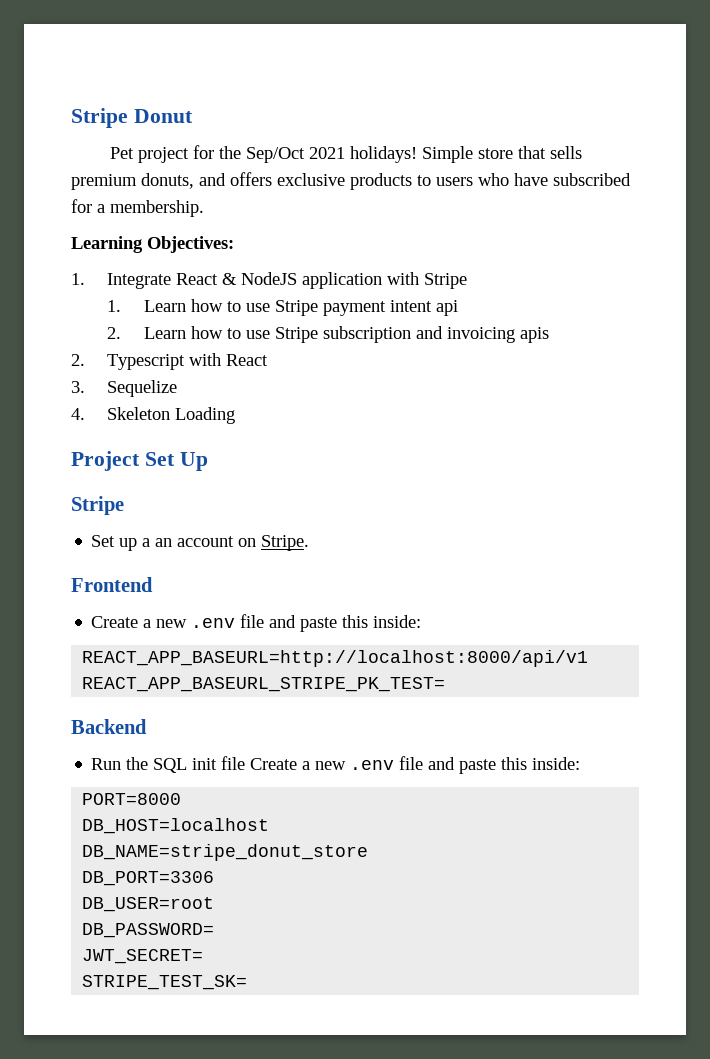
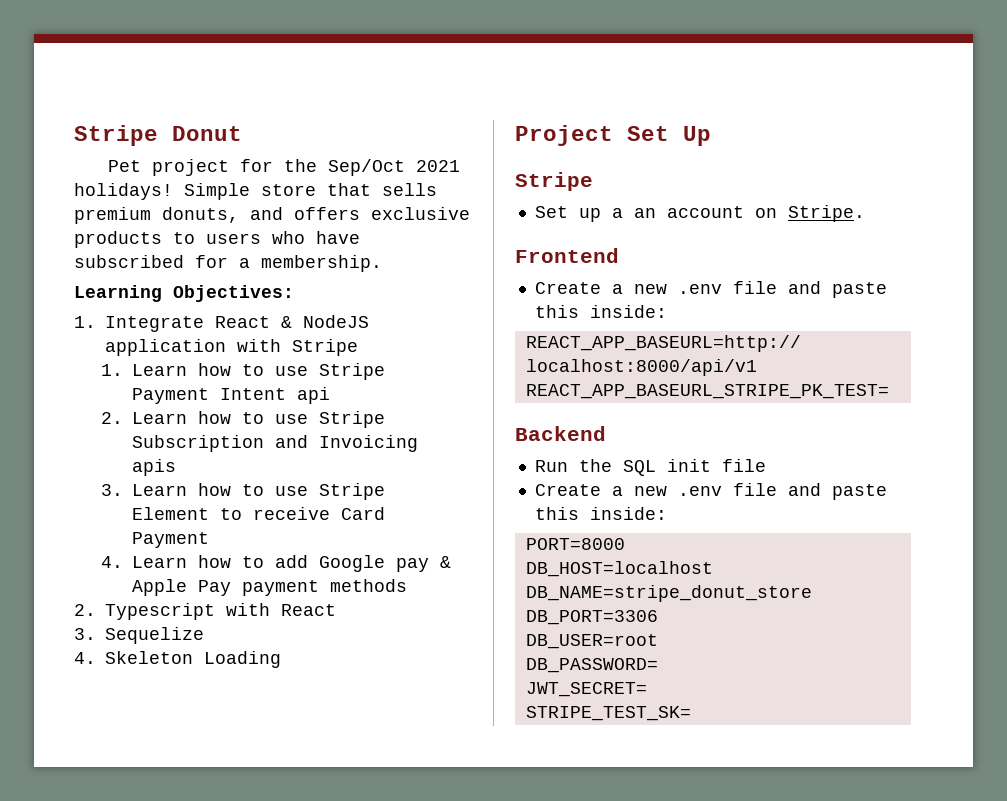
[322,300,432,316] payment intent -> [131,388,286,404] Payment Intent
[322,326,549,343] subscription and invoicing apis -> [131,435,418,452] [131,459,176,476] [100,483,385,500] [131,507,385,520] [131,532,209,548] [100,555,451,572] [131,579,407,596] Subscription and Invoicing apis // 3. Learn how to use Stripe Element to receive Card Payment // 4. Learn how to add Google pay & Apple Pay payment methods
(246, 763) none -> (766, 465) //

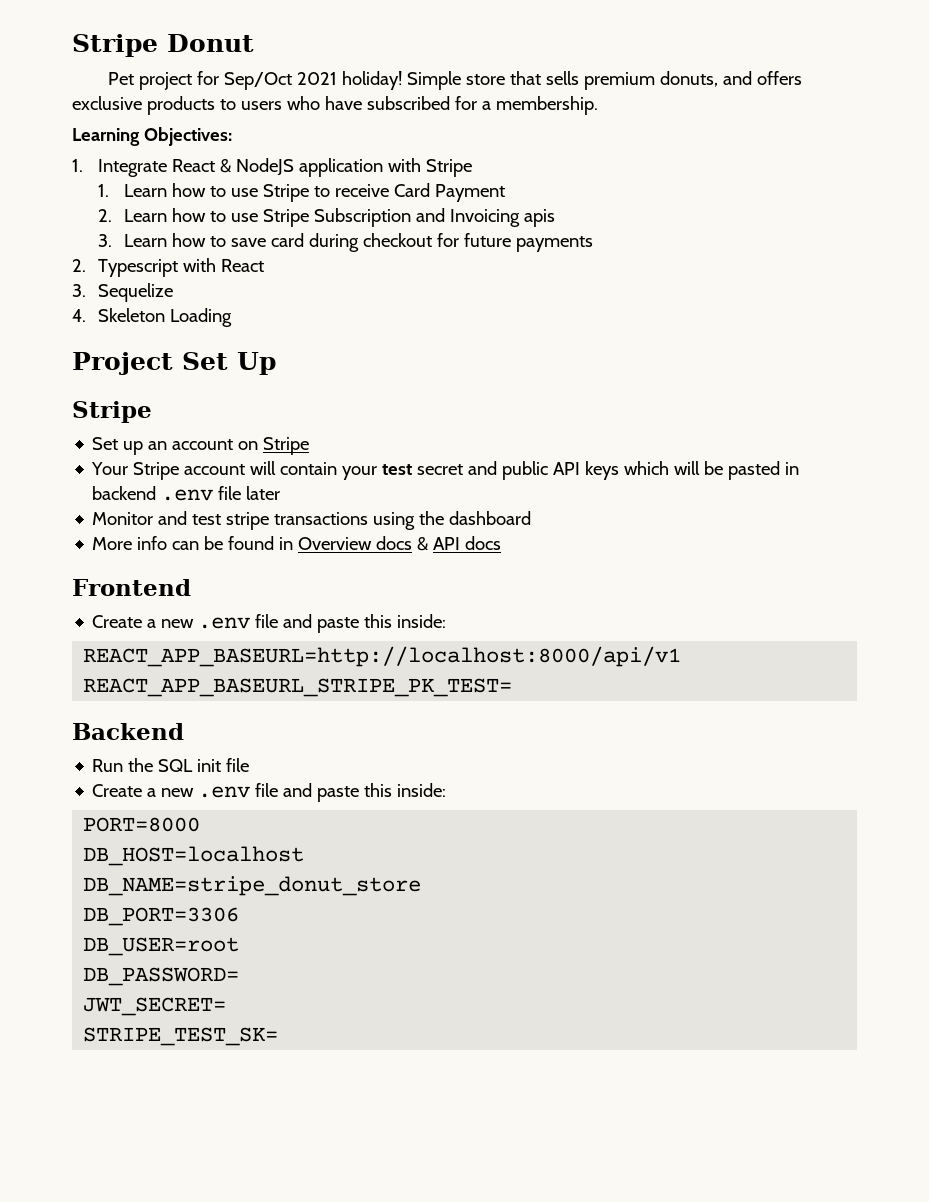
[283,159,317,172] the -> (220, 78) none
[74,183,173,200] holidays! -> [342,71,403,90] holiday!
[131,387,330,404] Payment Intent api -> [314,183,506,202] to receive Card Payment
[274,483,385,500] [131,507,385,520] [131,532,209,548] [100,555,451,572] [131,579,407,596] use Stripe Element to receive Card Payment // 4. Learn how to add Google pay & Apple Pay payment methods -> [231,233,594,252] save card during checkout for future payments
[611,208,623,218] a -> (144, 448) none
[787,205,865,222] Stripe. -> [263,437,310,455] [91,461,800,480] [92,486,281,501] [92,511,532,530] [92,536,502,551] Stripe // Your Stripe account will contain your test secret and public API keys which will be pasted in backend .env file later // Monitor and test stripe transactions using the dashboard // More info can be found in Overview docs & API docs

